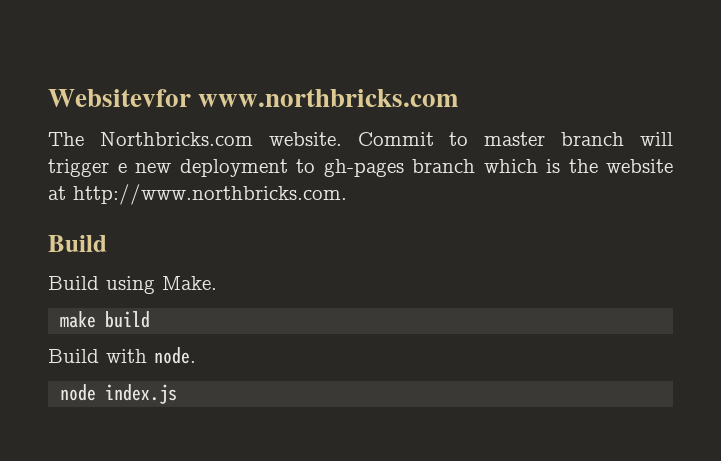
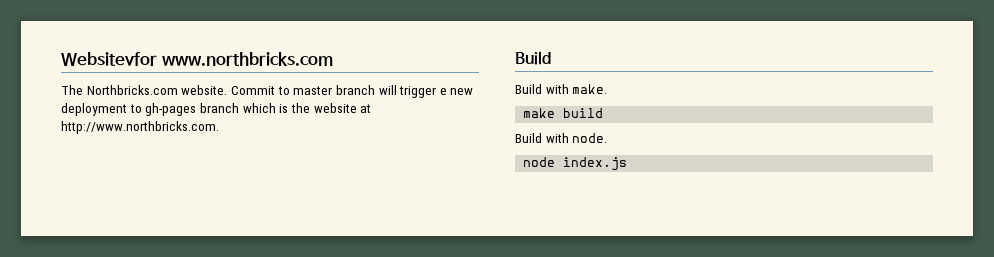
[106,276,217,294] using Make. -> [545,84,608,94] with make.

